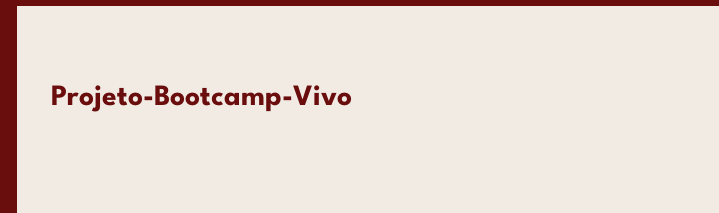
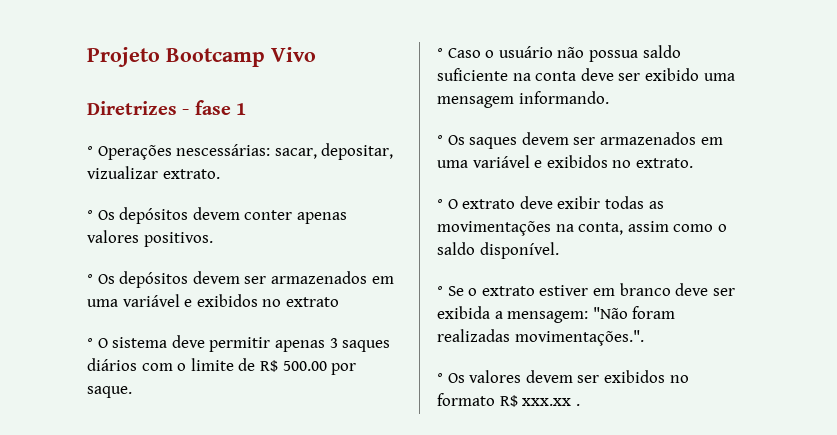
[51,85,352,112] Projeto-Bootcamp-Vivo -> [87,47,316,67] [87,100,247,115] [87,143,394,160] [87,166,220,179] [87,207,347,224] [87,230,213,247] [87,271,394,288] [87,294,339,307] [87,335,391,352] [87,358,357,375] [87,386,132,398] [437,45,681,62] [437,68,735,81] [437,91,609,108] [437,132,723,149] [437,155,693,168] [437,196,664,209] [437,221,727,236] [437,242,559,259] [437,283,735,296] [437,306,676,323] [437,329,644,346] [437,370,689,383] [437,393,580,407] Projeto Bootcamp Vivo // Diretrizes - fase 1 // ° Operações nescessárias: sacar, depositar, vizualizar extrato. // ° Os depósitos devem conter apenas valores positivos. // ° Os depósitos devem ser armazenados em uma variável e exibidos no extrato // ° O sistema deve permitir apenas 3 saques diários com o limite de R$ 500.00 por saque. // ° Caso o usuário não possua saldo suficiente na conta deve ser exibido uma mensagem informando. // ° Os saques devem ser armazenados em uma variável e exibidos no extrato. // ° O extrato deve exibir todas as movimentações na conta, assim como o saldo disponível. // ° Se o extrato estiver em branco deve ser exibida a mensagem: "Não foram realizadas movimentações.". // ° Os valores devem ser exibidos no formato R$ xxx.xx .

